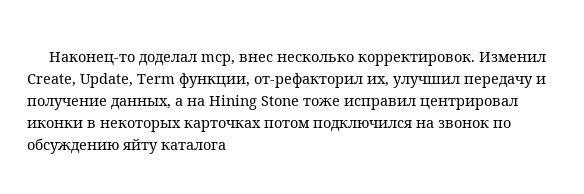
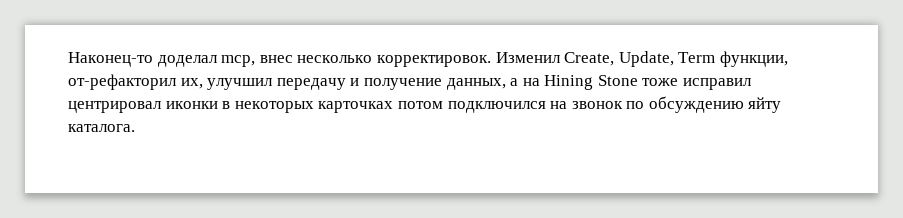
[161,142,226,150] каталога -> [68,124,135,132] каталога.

